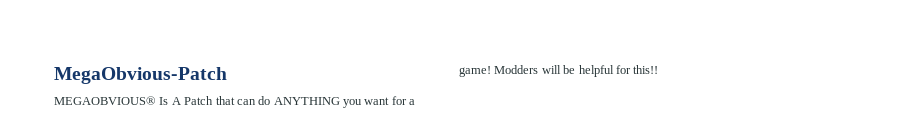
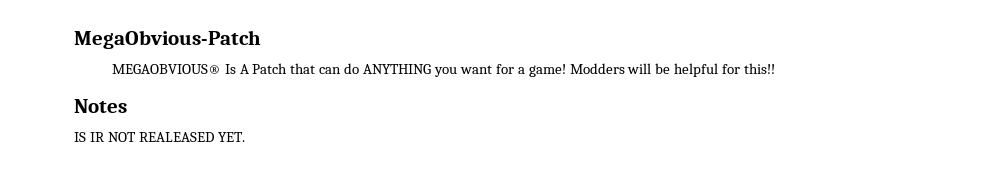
(659, 69) none -> [74,99,127,113] [74,132,245,142] // Notes // IS IR NOT REALEASED YET.

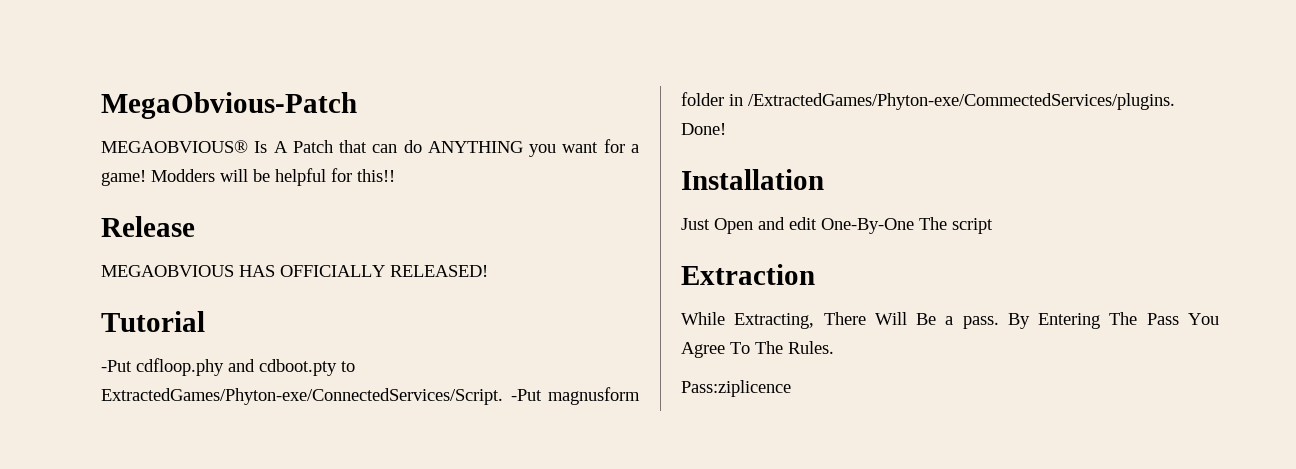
[74,99,127,113] [74,132,245,142] Notes // IS IR NOT REALEASED YET. -> [101,216,195,237] [101,265,488,277] [101,311,205,332] [101,358,355,376] [101,387,640,405] [681,92,1175,110] [681,123,726,135] [681,169,824,190] [681,217,993,234] [681,264,815,285] [681,312,1219,329] [681,341,834,358] [681,380,791,397] Release // MEGAOBVIOUS HAS OFFICIALLY RELEASED! // Tutorial // -Put cdfloop.phy and cdboot.pty to ExtractedGames/Phyton-exe/ConnectedServices/Script. -Put magnusform folder in /ExtractedGames/Phyton-exe/CommectedServices/plugins. Done! // Installation // Just Open and edit One-By-One The script // Extraction // While Extracting, There Will Be a pass. By Entering The Pass You Agree To The Rules. // Pass:ziplicence

